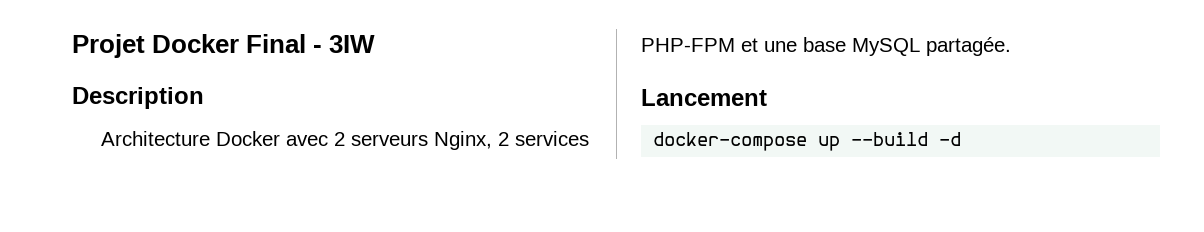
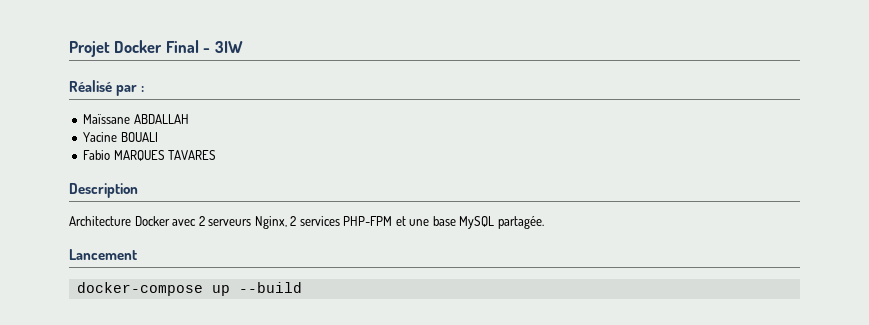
(376, 44) none -> [69,80,145,96] [83,114,189,124] [83,132,158,142] [83,150,217,161] // Réalisé par : // Maïssane ABDALLAH // Yacine BOUALI // Fabio MARQUES TAVARES
[939,132,962,146] -d -> (302, 287) none

